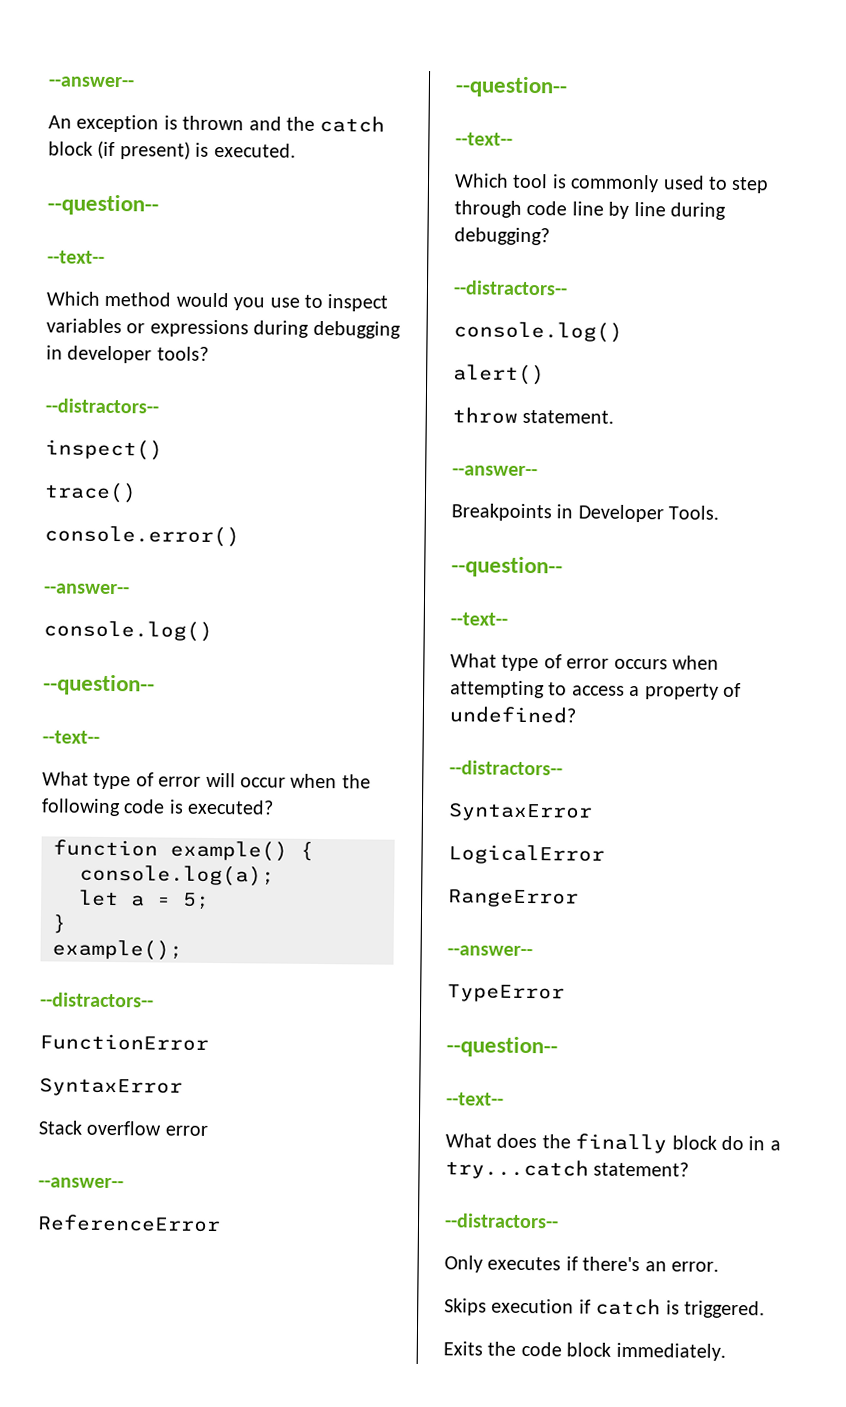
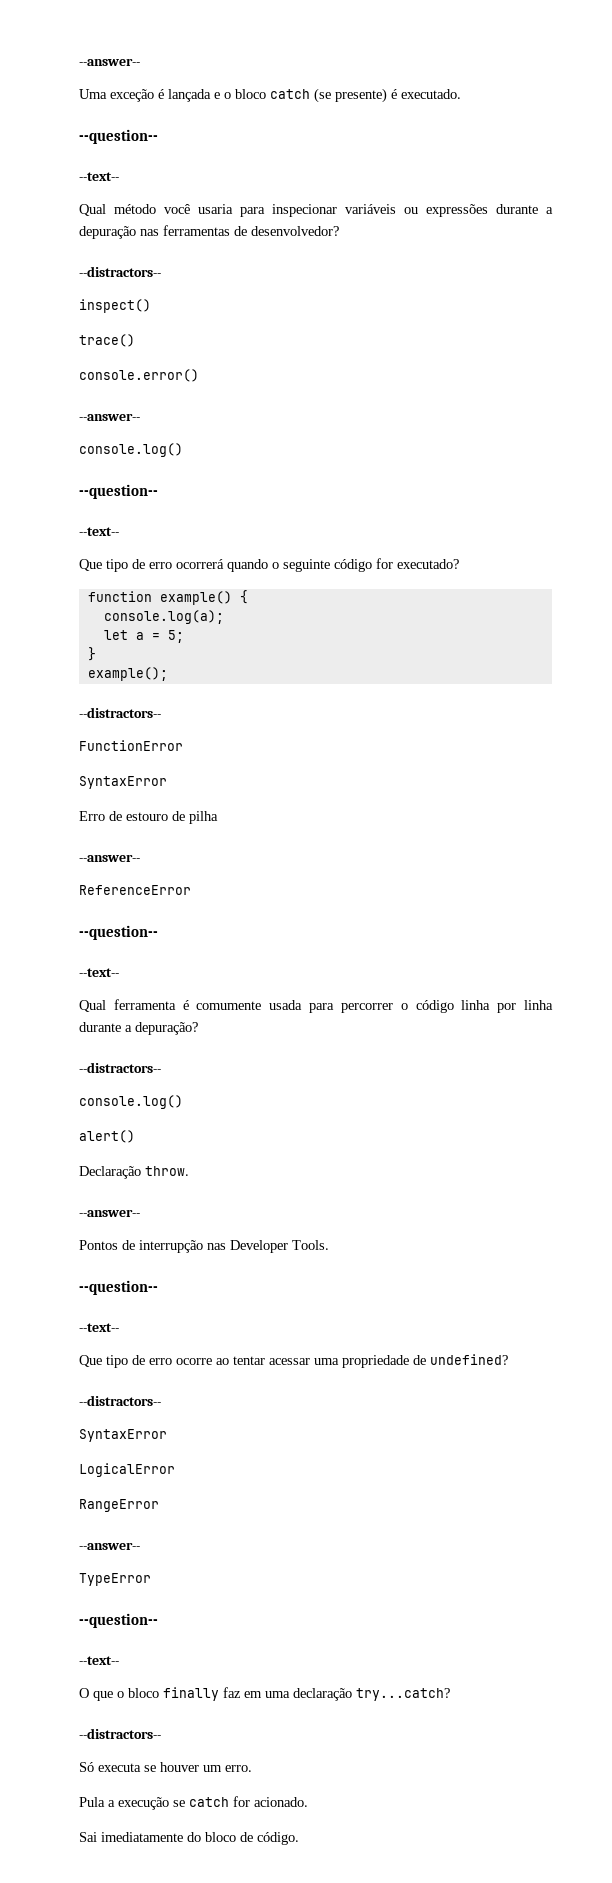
[48,76,134,88] [48,114,386,133] [48,140,296,160] [47,194,159,216] [47,250,105,264] [46,291,389,312] [46,318,401,339] [46,345,209,364] --answer-- // An exception is thrown and the catch block (if present) is executed. // --question-- // --text-- // Which method would you use to inspect variables or expressions during debugging in developer tools? -> [79,58,140,66] [79,88,461,103] [79,129,158,144] [79,172,119,181] [79,204,553,217] [79,225,339,239] --answer-- // Uma exceção é lançada e o bloco catch (se presente) é executado. // --question-- // --text-- // Qual método você usaria para inspecionar variáveis ou expressões durante a depuração nas ferramentas de desenvolvedor?
[42,771,371,790] [41,798,275,817] What type of error will occur when the following code is executed? -> [79,558,459,572] Que tipo de erro ocorrerá quando o seguinte código for executado?
[38,1120,208,1136] Stack overflow error -> [79,811,218,824] Erro de estouro de pilha
[454,173,770,194] [454,200,726,220] [454,227,550,246] Which tool is commonly used to step through code line by line during debugging? -> [79,999,553,1013] [79,1022,198,1035] Qual ferramenta é comumente usada para percorrer o código linha por linha durante a depuração?
[452,407,615,424] [452,465,538,477] [451,503,574,522] throw statement. // --answer-- // Breakpoints in -> [79,1166,189,1179] [79,1209,140,1217] [79,1240,226,1253] Declaração throw. // --answer-- // Pontos de interrupção nas
[450,653,719,672] [450,680,741,700] What type of error occurs when attempting to access a property of -> [79,1355,426,1368] Que tipo de erro ocorre ao tentar acessar uma propriedade de
[445,1133,781,1154] [445,1159,690,1180] [444,1213,559,1229] [444,1255,719,1273] [444,1298,765,1319] [443,1341,726,1361] What does the finally block do in a try...catch statement? // --distractors-- // Only executes if there's an error. // Skips execution if catch is triggered. // Exits the code block immediately. -> [79,1687,450,1701] [79,1728,161,1739] [79,1762,252,1772] [79,1796,308,1810] [79,1832,299,1845] O que o bloco finally faz em uma declaração try...catch? // --distractors-- // Só executa se houver um erro. // Pula a execução se catch for acionado. // Sai imediatamente do bloco de código.

